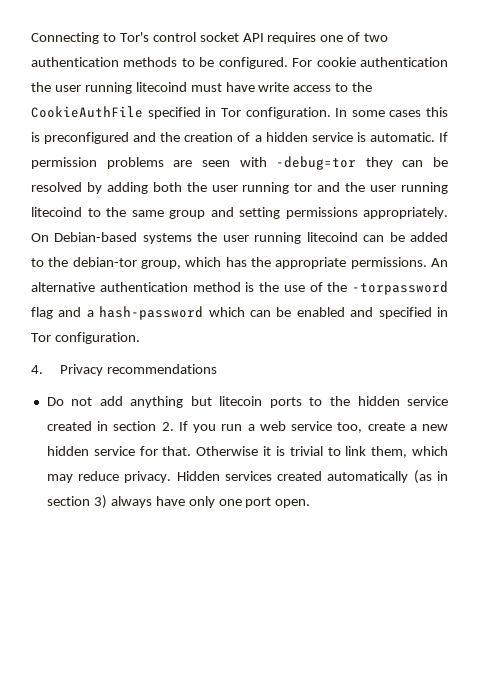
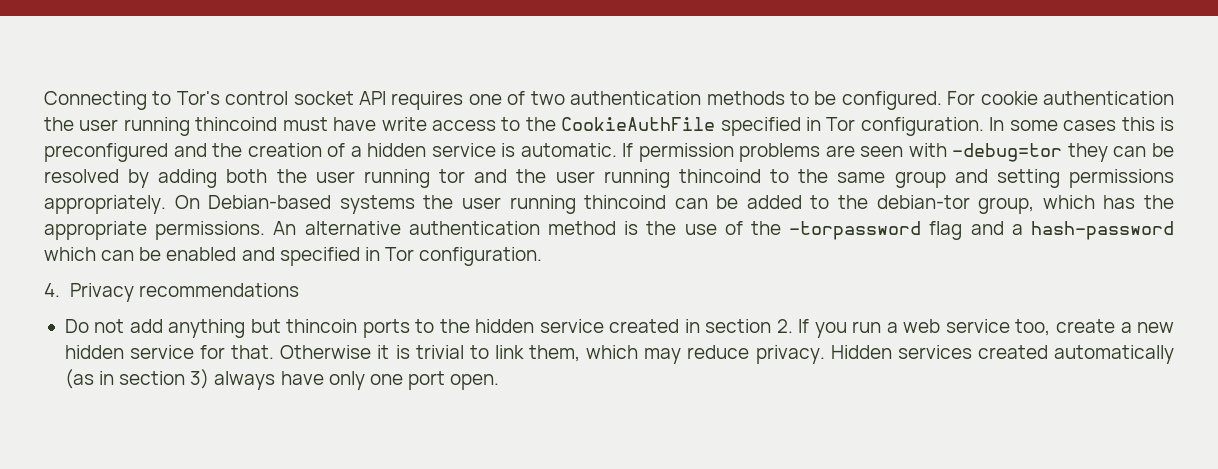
[135,82,187,92] litecoind -> [195,117,278,131] thincoind
[31,207,82,217] litecoind -> [678,169,761,183] thincoind
[306,232,358,242] litecoind -> [584,195,667,209] thincoind
[219,396,263,406] litecoin -> [286,319,358,333] thincoin

